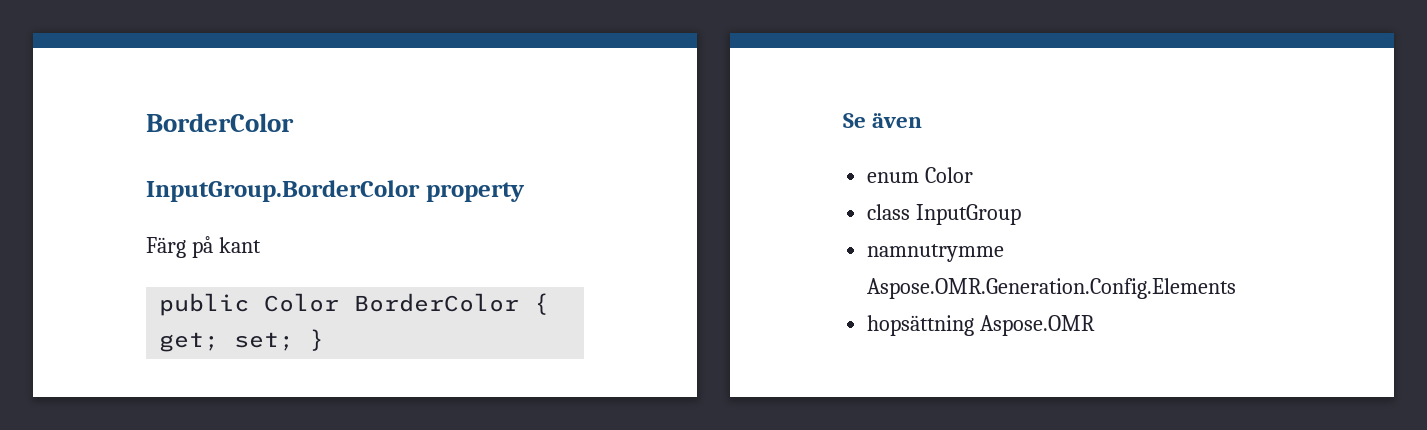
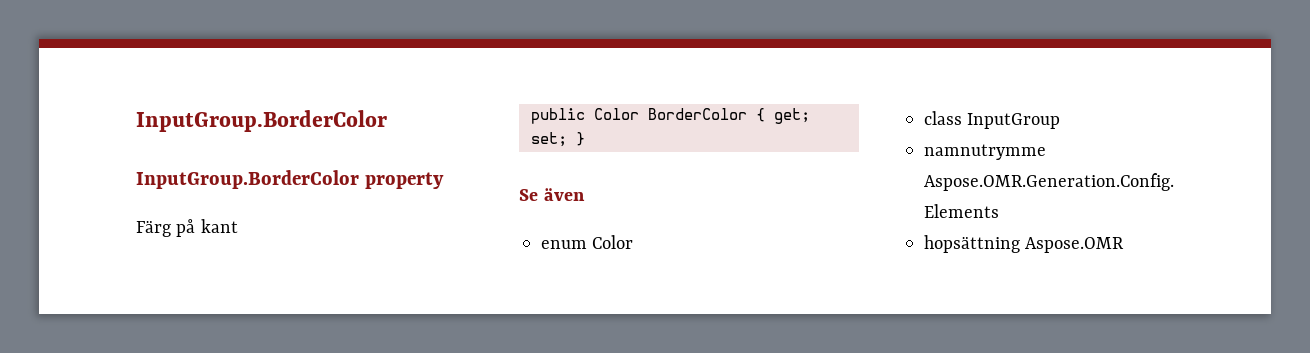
[146,113,294,132] BorderColor -> [136,110,387,132] InputGroup.BorderColor

